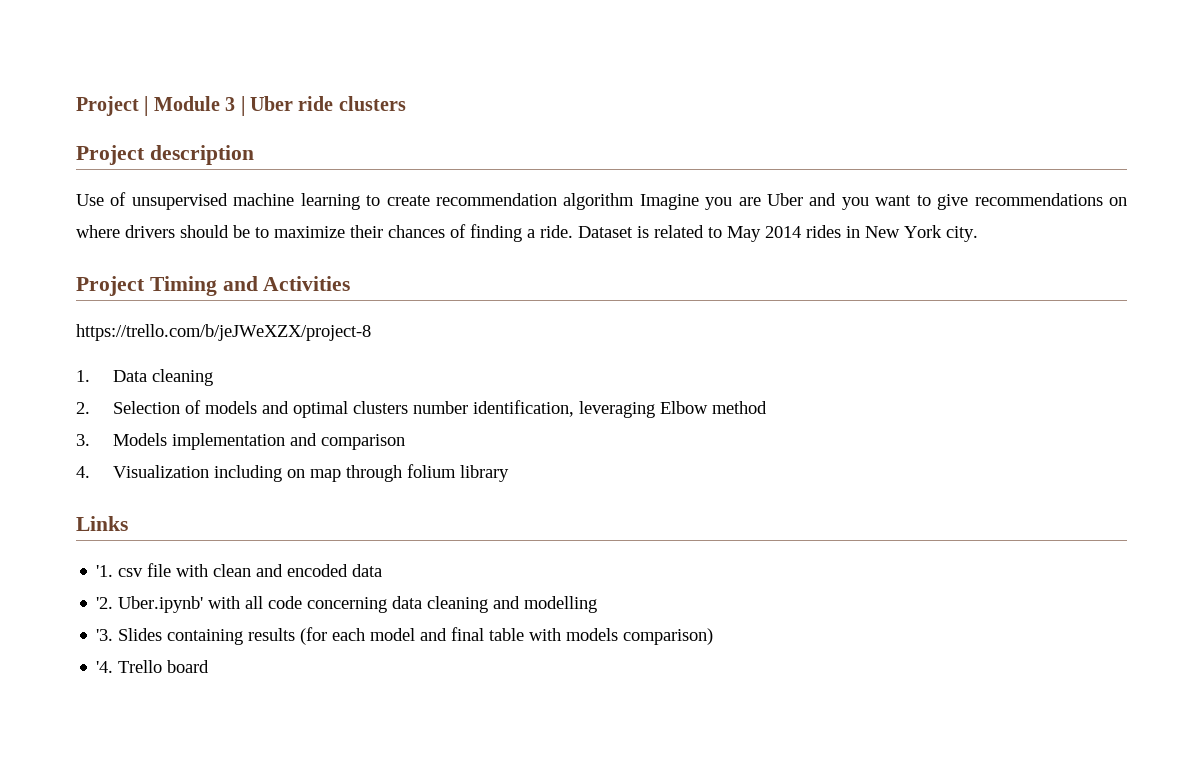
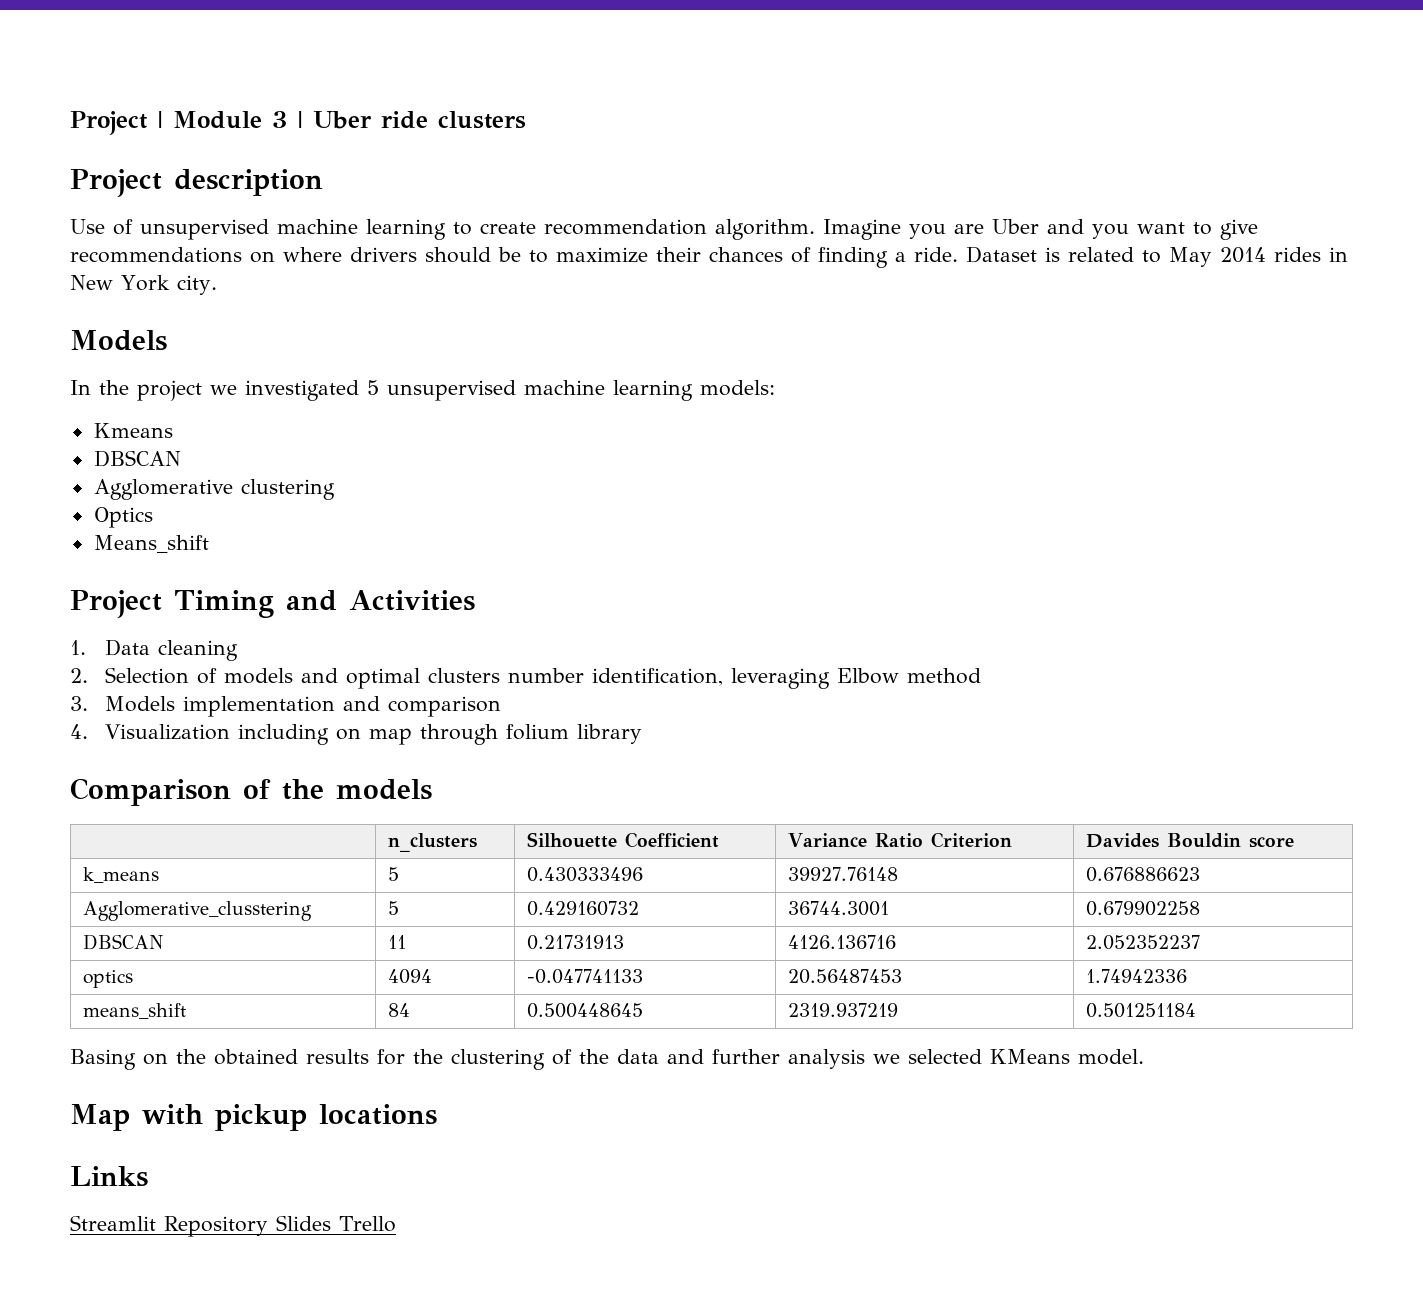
[563,193,635,210] algorithm -> [715,219,815,240] algorithm.
(978, 234) none -> [70,330,167,351] [70,380,775,401] [93,423,173,438] [93,450,181,467] [93,479,335,500] [93,507,153,528] [93,535,209,553] // Models // In the project we investigated 5 unsupervised machine learning models: // Kmeans // DBSCAN // Agglomerative clustering // Optics // Means_shift
[76,324,371,341] // https://trello.com/b/jeJWeXZX/project-8 -> (475, 600) none
[76,516,128,531] [96,563,383,577] [96,596,598,613] [96,627,714,645] [96,660,210,673] Links // '1. csv file with clean and encoded data // '2. Uber.ipynb' with all code concerning data cleaning and modelling // '3. Slides containing results (for each model and final table with models comparison) // '4. Trello board -> [70,778,432,806] [387,833,477,852] [526,832,719,848] [787,832,1012,848] [1085,833,1294,848] [82,867,159,883] [387,867,399,881] [526,867,643,882] [787,867,898,881] [1085,867,1200,882] [82,901,312,921] [387,901,399,915] [526,901,639,916] [787,901,889,916] [1085,901,1200,916] [82,934,163,950] [387,935,406,949] [526,935,624,950] [787,935,896,949] [1085,935,1200,950] [82,970,133,988] [387,969,432,984] [526,969,643,984] [787,969,902,984] [1085,969,1187,983] [82,1003,186,1019] [387,1003,410,1017] [526,1003,643,1018] [787,1003,898,1017] [1085,1003,1196,1018] [70,1049,1144,1070] [70,1104,437,1131] [70,1166,148,1187] [70,1215,396,1237] Comparison of the models // | n_clusters | Silhouette Coefficient | Variance Ratio Criterion | Davides Bouldin score // k_means | 5 | 0.430333496 | 39927.76148 | 0.676886623 // Agglomerative_clusstering | 5 | 0.429160732 | 36744.3001 | 0.679902258 // DBSCAN | 11 | 0.21731913 | 4126.136716 | 2.052352237 // optics | 4094 | -0.047741133 | 20.56487453 | 1.74942336 // means_shift | 84 | 0.500448645 | 2319.937219 | 0.501251184 // Basing on the obtained results for the clustering of the data and further analysis we selected KMeans model. // Map with pickup locations // Links // Streamlit Repository Slides Trello

